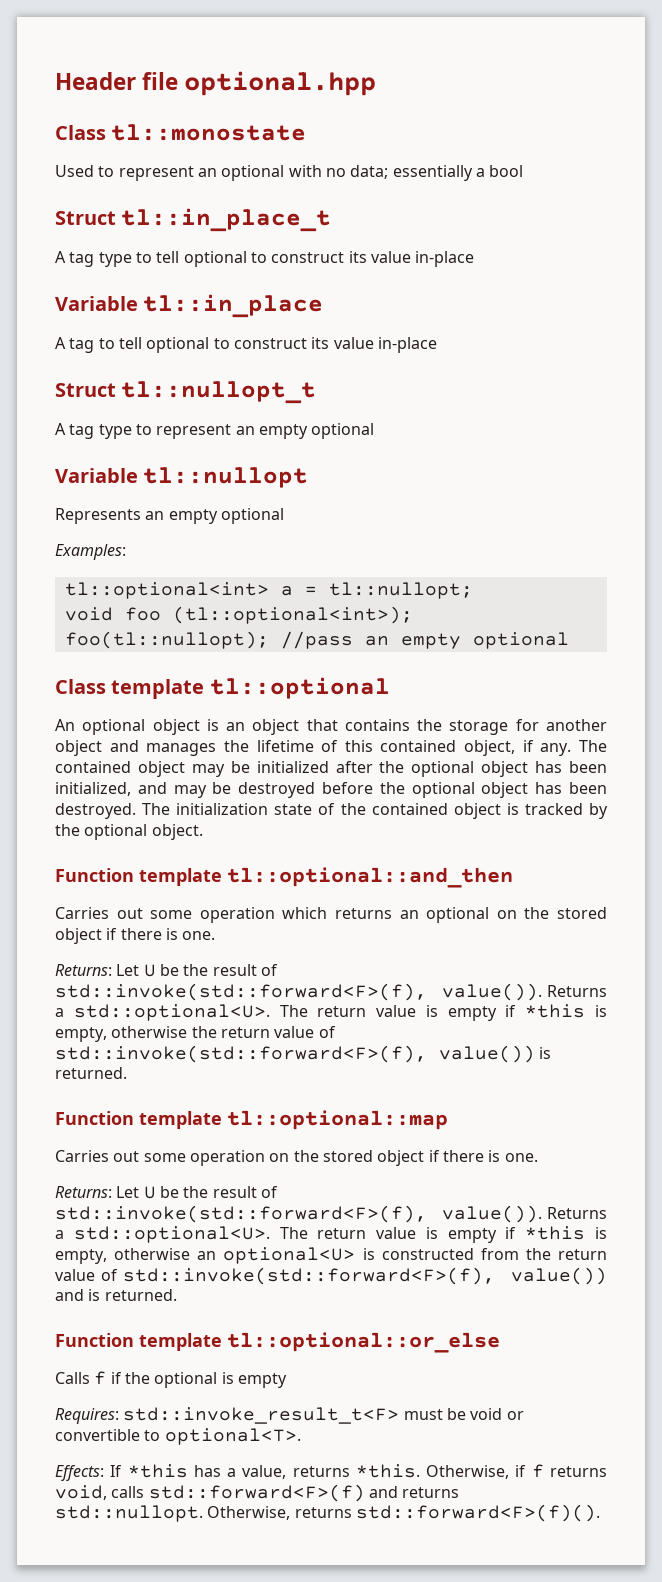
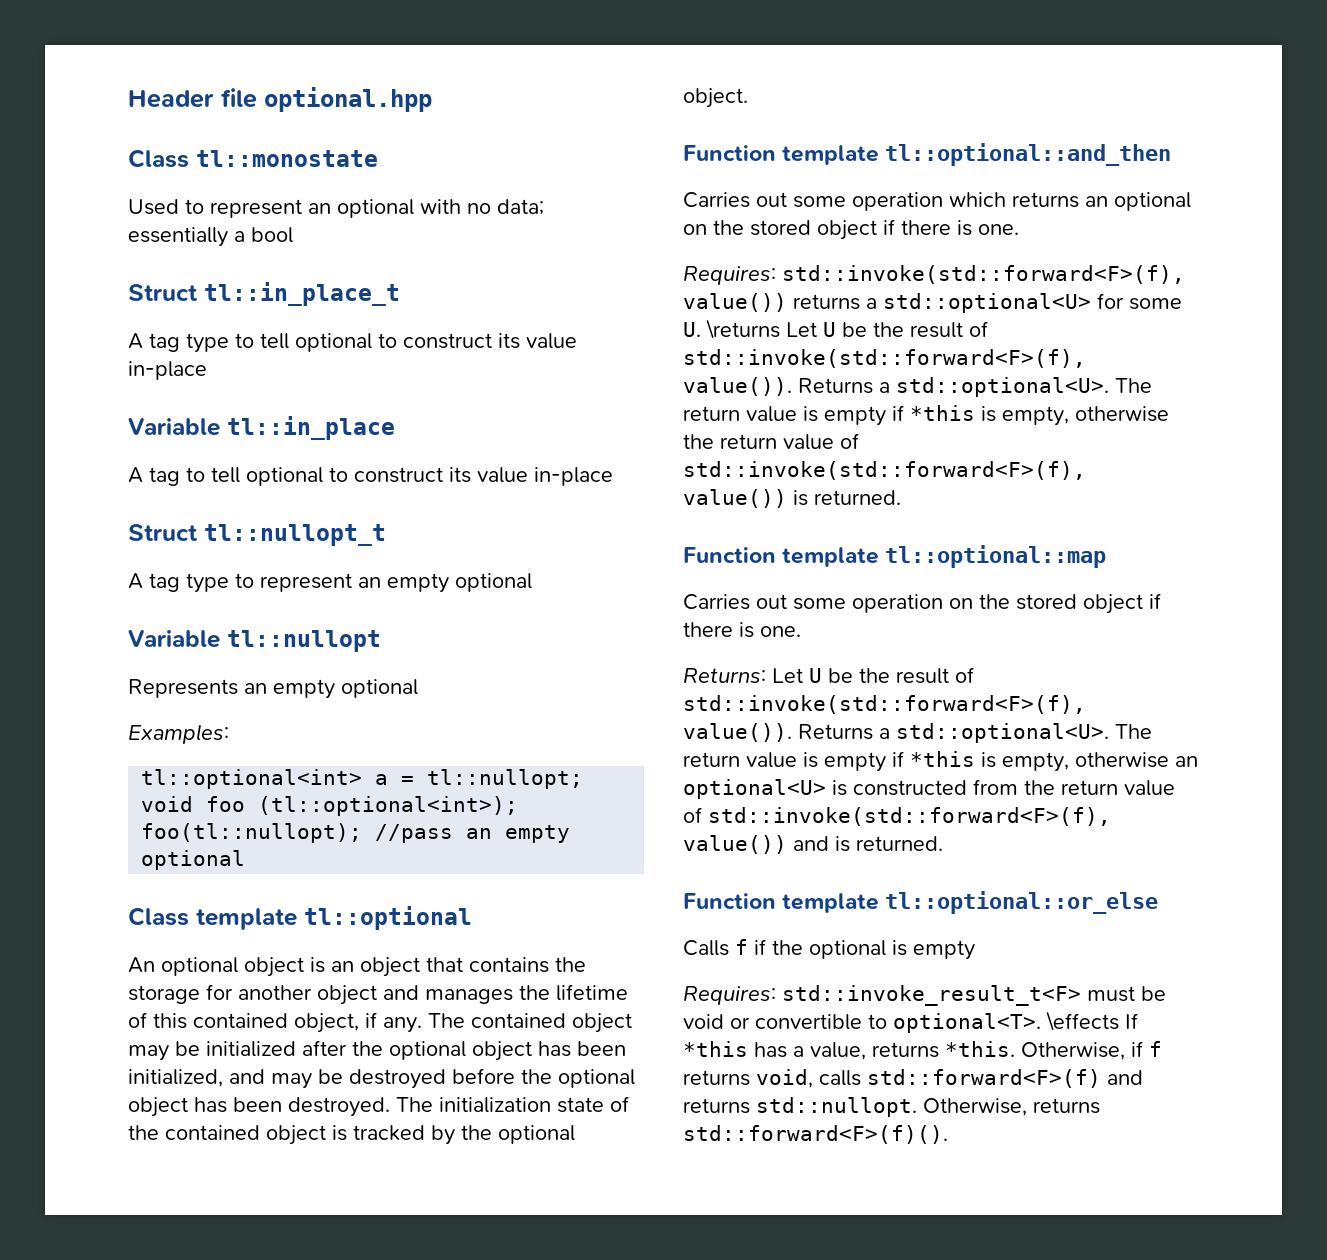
[55,964,112,976] Returns: -> [683,265,1185,285] [683,293,1182,313] [683,319,780,339] Requires: std::invoke(std::forward<F>(f), value()) returns a std::optional<U> for some U. \returns
[55,1465,104,1481] // Effects: -> [1046,1011,1119,1031] \effects

